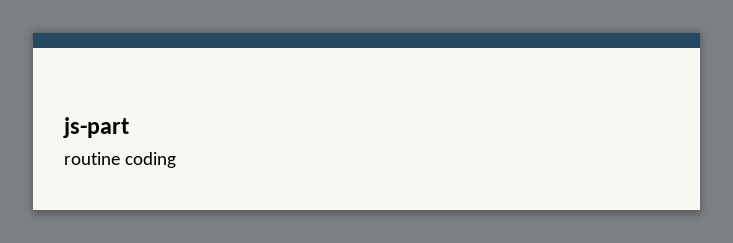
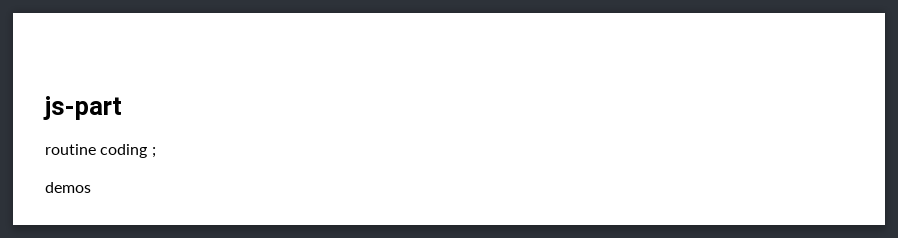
(176, 160) none -> [151,147,156,158] [45,182,91,193] ; // demos

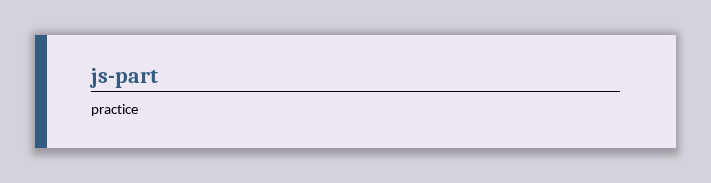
[45,144,156,158] [45,182,91,193] routine coding ; // demos -> [91,104,138,116] practice

